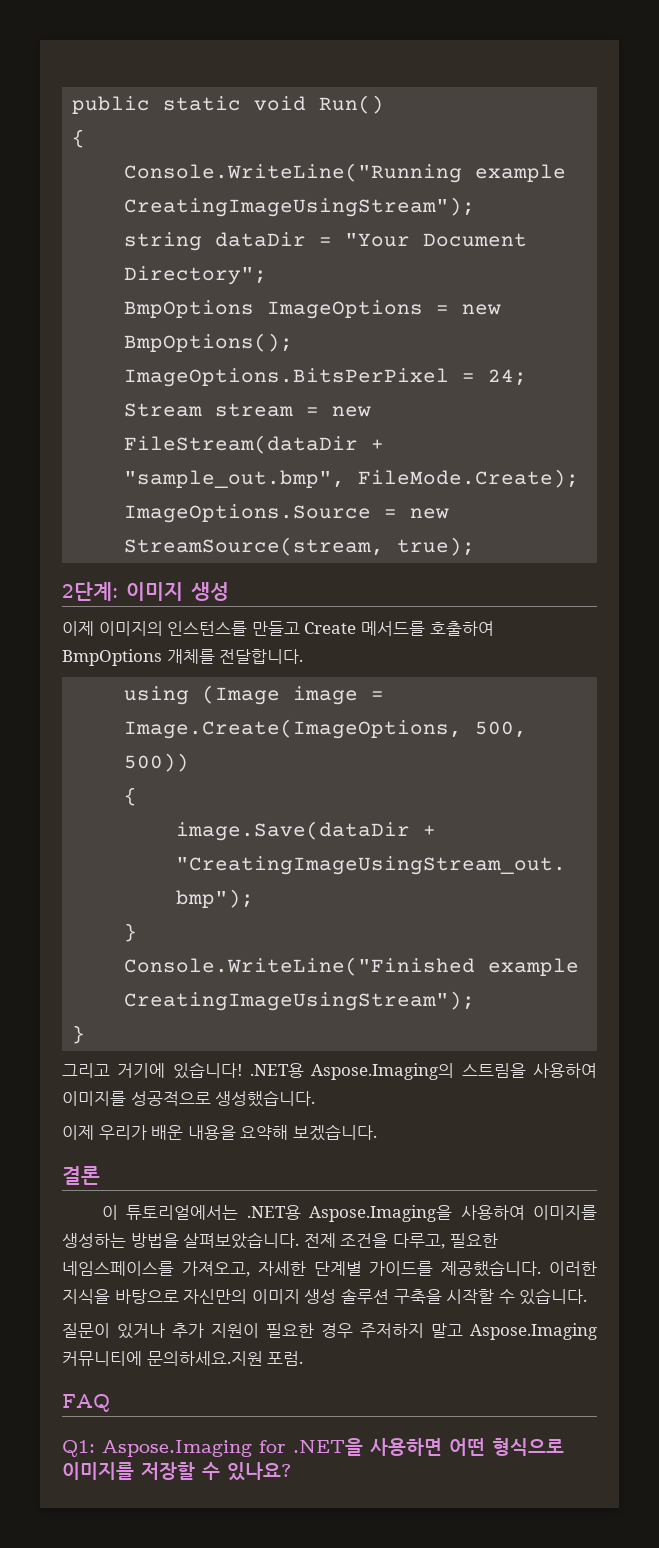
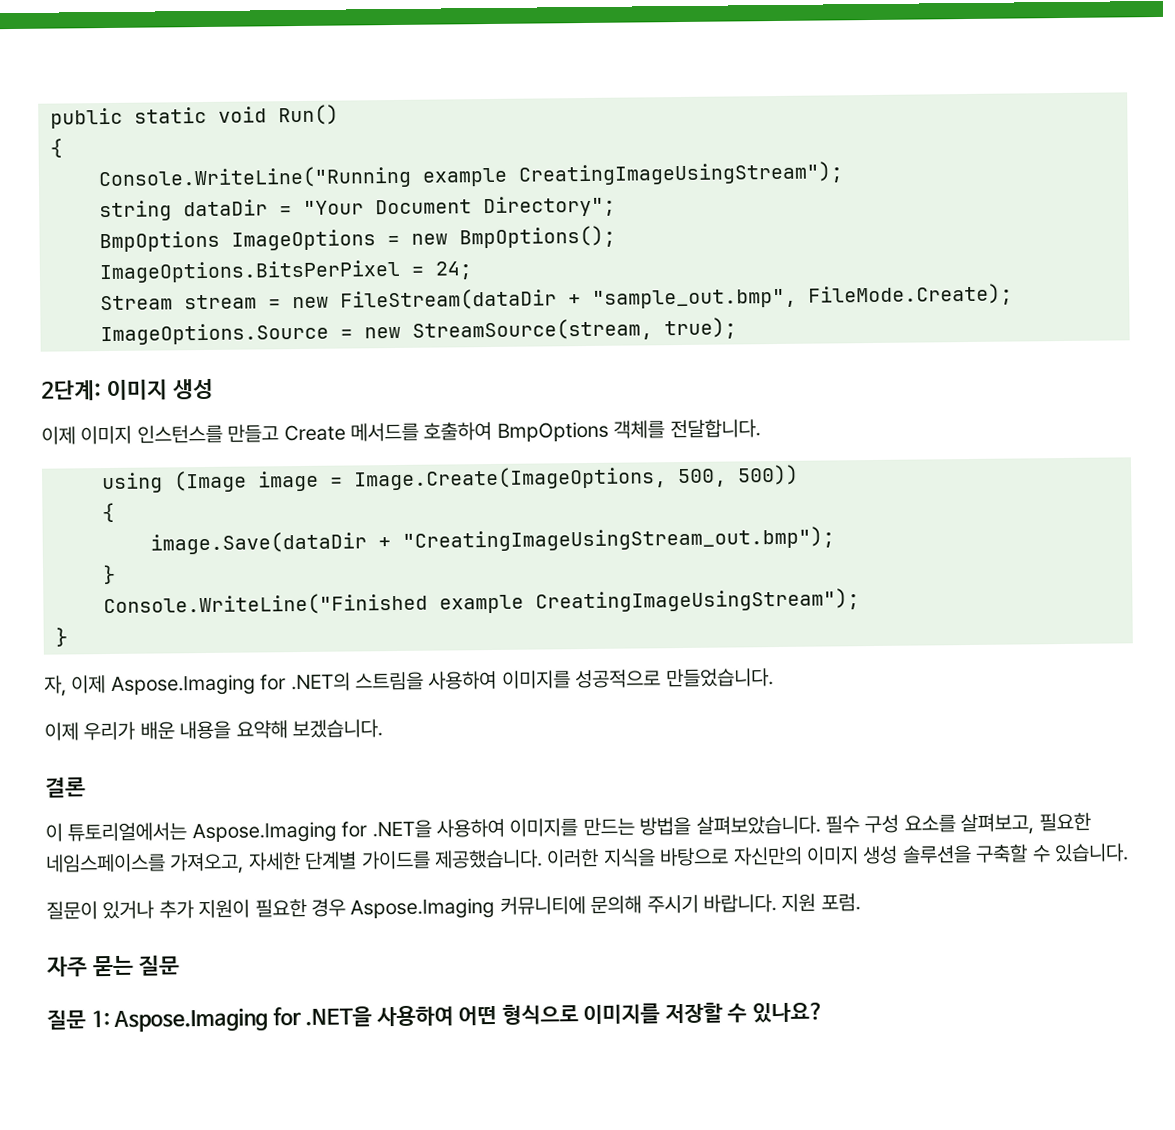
[98,621,163,636] 이미지의 -> [80,425,133,445] 이미지
[166,649,215,664] 개체를 -> [613,420,666,439] 객체를
[62,1062,455,1080] 그리고 거기에 있습니다! .NET용 Aspose.Imaging의 -> [44,672,351,697] 자, 이제 Aspose.Imaging for .NET의
[215,1090,316,1107] 생성했습니다. -> [665,668,774,688] 만들었습니다.
[246,1205,597,1222] [62,1233,126,1248] .NET용 Aspose.Imaging을 사용하여 이미지를 생성하는 -> [191,817,635,844] Aspose.Imaging for .NET을 사용하여 이미지를 만드는
[303,1233,445,1249] 전제 조건을 다루고, -> [824,813,1035,836] 필수 구성 요소를 살펴보고,
[340,1288,495,1304] 솔루션 구축을 시작할 -> [901,844,1029,864] 솔루션을 구축할
[360,1323,597,1340] [62,1351,304,1366] [62,1394,110,1412] [62,1438,442,1457] 주저하지 말고 Aspose.Imaging 커뮤니티에 문의하세요.지원 포럼. // FAQ // Q1: Aspose.Imaging for .NET을 사용하면 -> [350,893,861,920] [46,955,180,977] [47,1005,454,1032] Aspose.Imaging 커뮤니티에 문의해 주시기 바랍니다. 지원 포럼. // 자주 묻는 질문 // 질문 1: Aspose.Imaging for .NET을 사용하여

